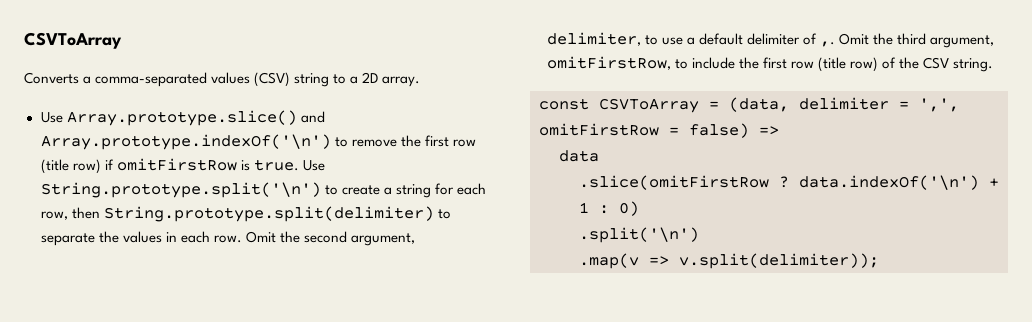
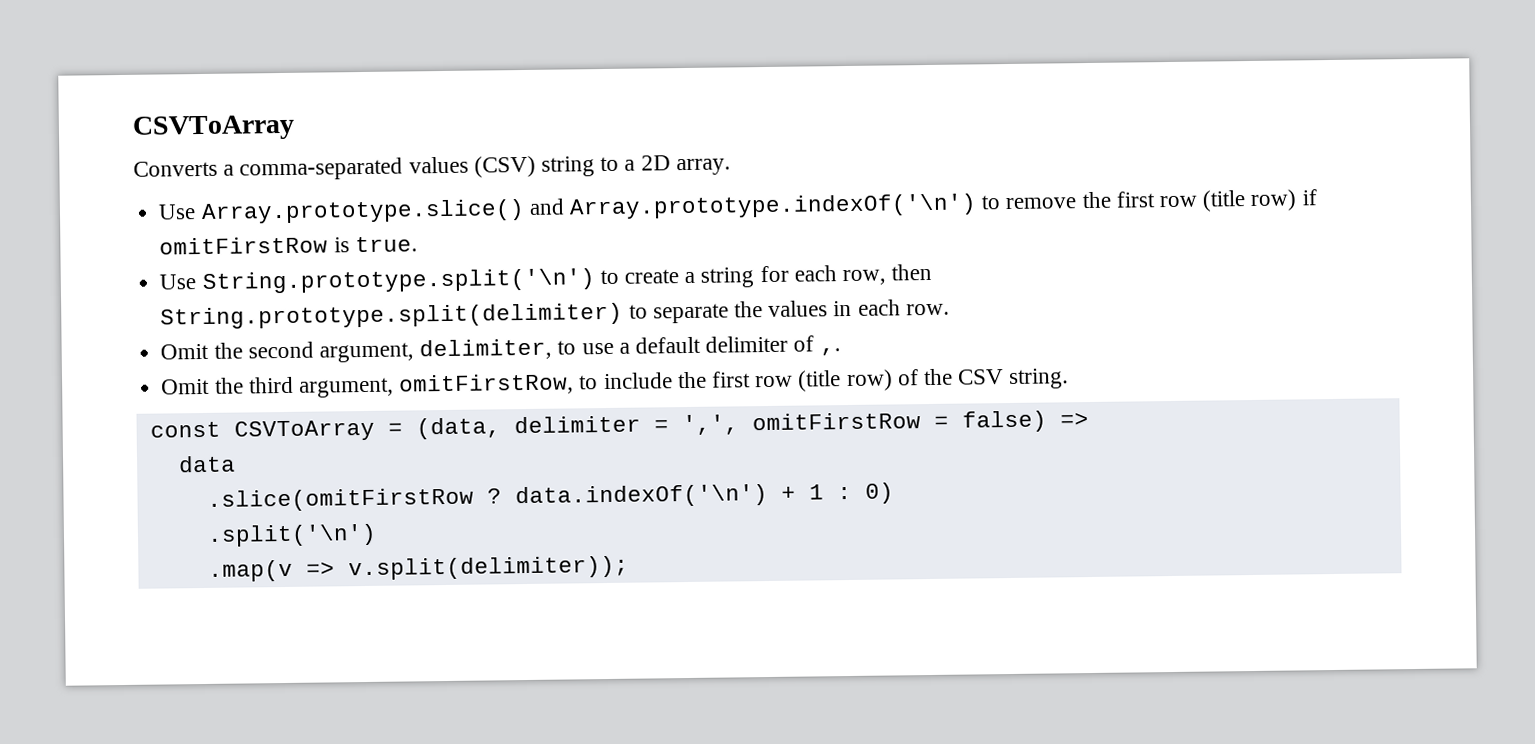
(299, 165) none -> (418, 244) //
(242, 239) none -> (950, 309) //
(835, 44) none -> (841, 352) //

